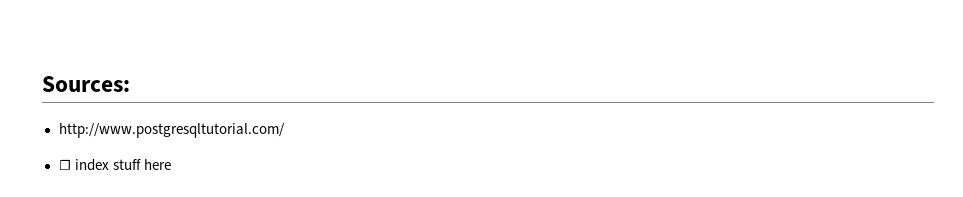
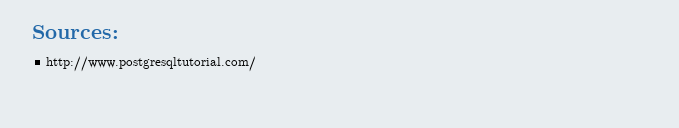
[58,159,171,171] // ☐ index stuff here -> (257, 64) none

